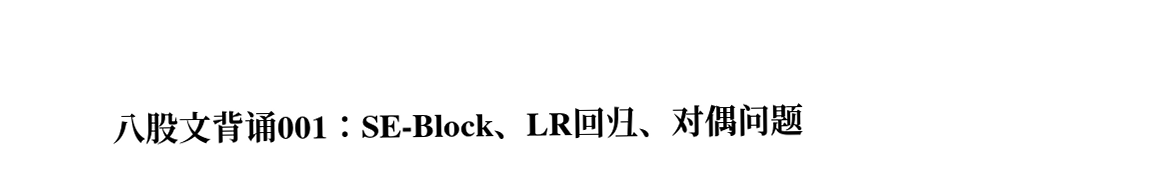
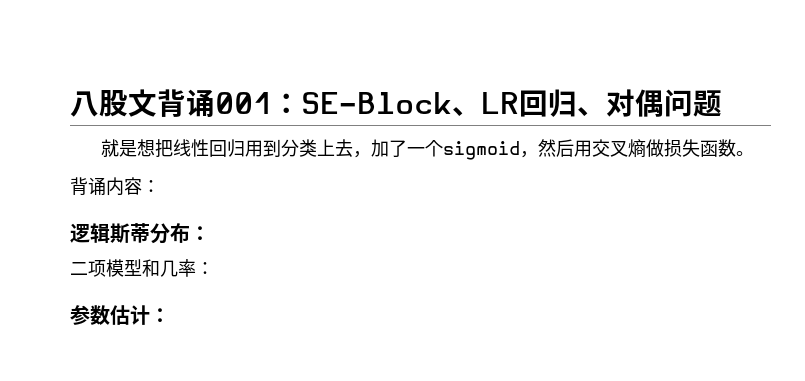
(804, 120) none -> [101,139,755,160] [70,177,160,196] [70,223,210,244] [70,259,214,277] [70,305,170,325] // 就是想把线性回归用到分类上去，加了一个sigmoid，然后用交叉熵做损失函数。 // 背诵内容： // 逻辑斯蒂分布： // 二项模型和几率： // 参数估计：

